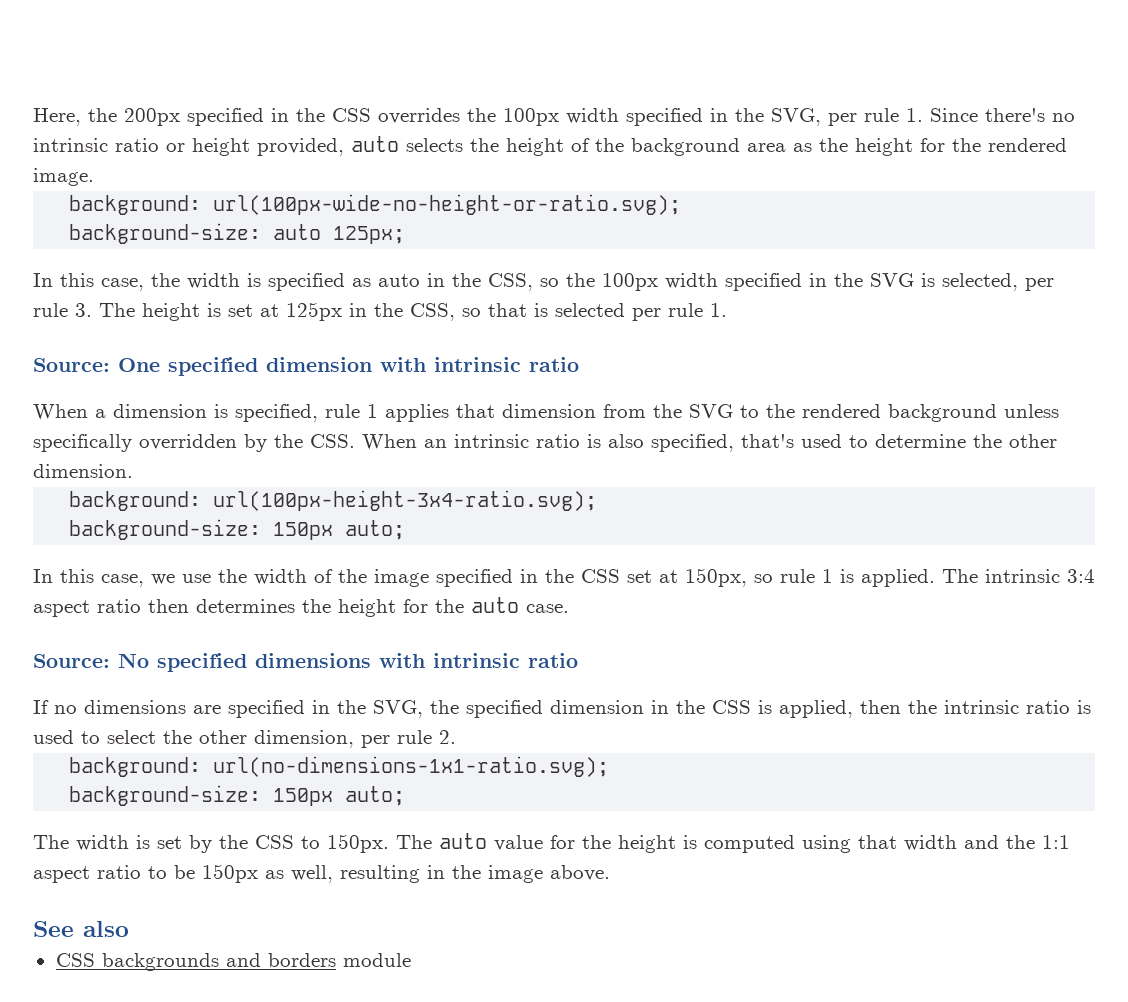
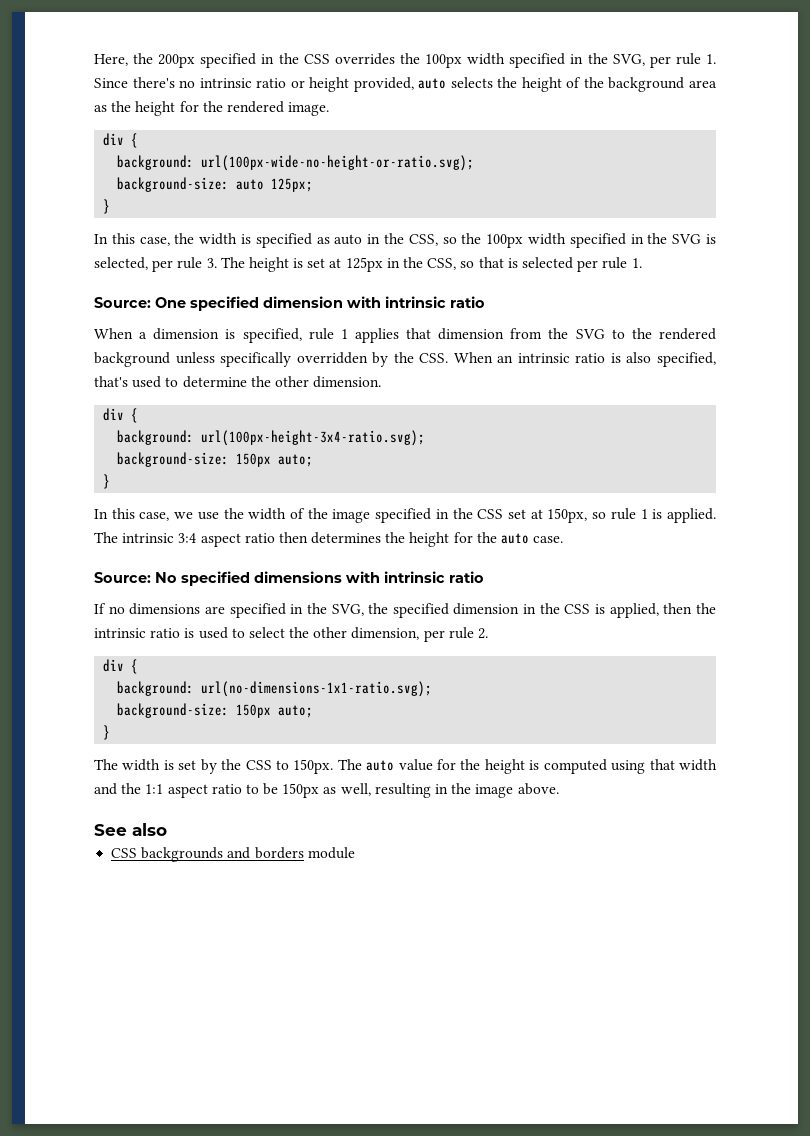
(94, 177) none -> [103,133,139,148] // div {
(406, 235) none -> [103,199,111,214] // }
(133, 471) none -> [103,408,139,423] // div {
(406, 530) none -> [103,474,111,489] // }
(456, 737) none -> [103,659,139,674] // div {
(406, 796) none -> [103,725,111,740] // }

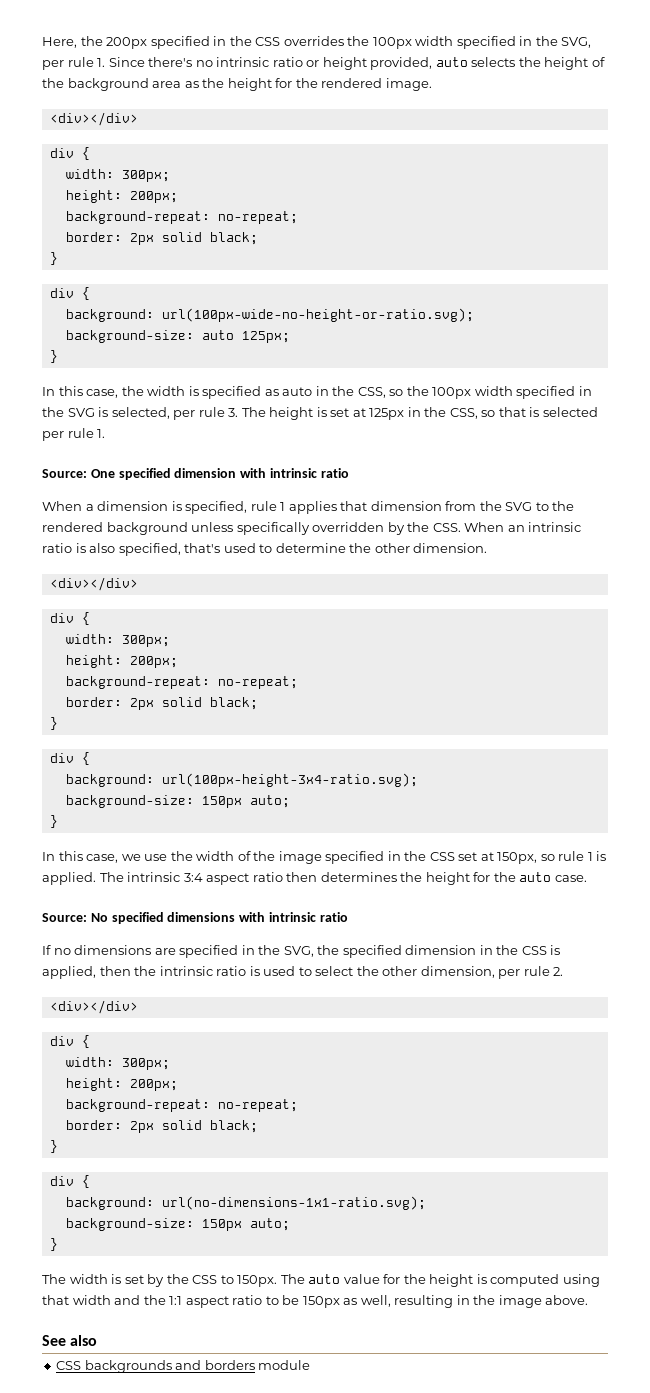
(330, 109) none -> [49,112,138,126] [49,147,90,160] [65,169,170,182] [65,190,178,203] [65,211,298,224] [65,232,258,245] [49,252,58,265] // <div></div> // div { // width: 300px; // height: 200px; // background-repeat: no-repeat; // border: 2px solid black; // }
(382, 382) none -> [49,577,138,591] [49,612,90,625] [65,634,170,647] [65,655,178,668] [65,676,298,689] [65,697,258,710] [49,717,58,730] // <div></div> // div { // width: 300px; // height: 200px; // background-repeat: no-repeat; // border: 2px solid black; // }
(489, 633) none -> [49,1000,138,1014] [49,1035,90,1048] [65,1057,170,1070] [65,1078,178,1091] [65,1099,298,1112] [65,1120,258,1133] [49,1140,58,1153] // <div></div> // div { // width: 300px; // height: 200px; // background-repeat: no-repeat; // border: 2px solid black; // }

